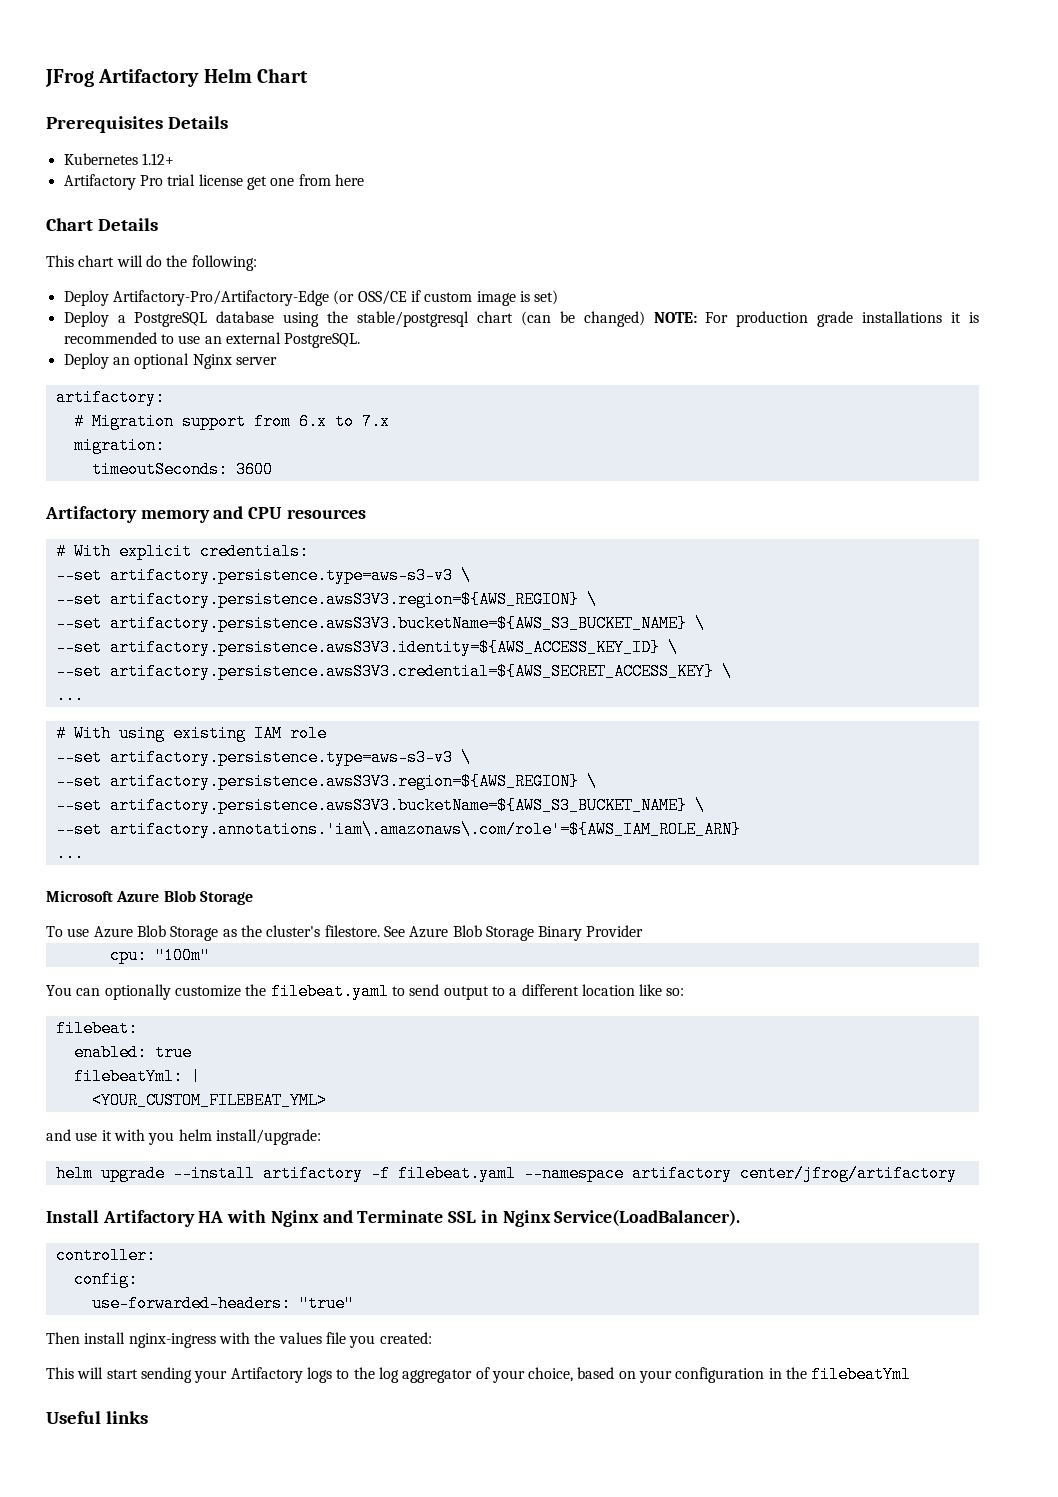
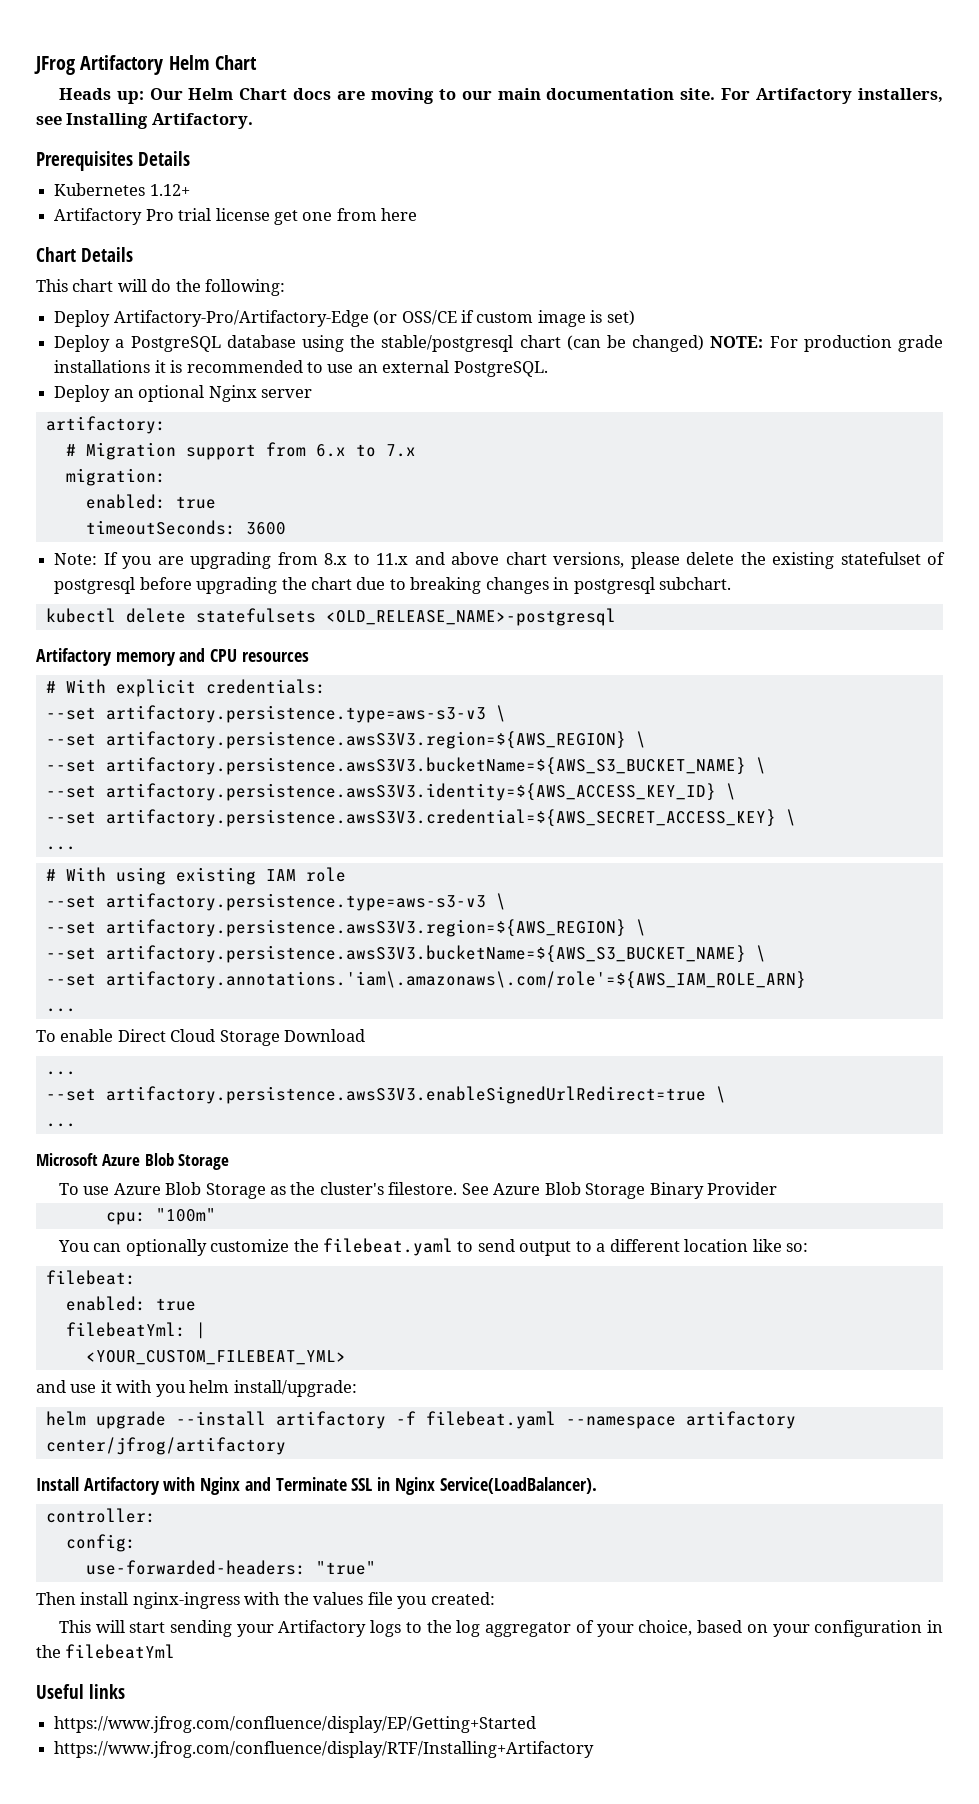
(309, 75) none -> [58,88,943,104] [36,113,253,129] // Heads up: Our Helm Chart docs are moving to our main documentation site. For Artifactory installers, see Installing Artifactory.
(165, 445) none -> [85,494,216,509] // enabled: true
(273, 469) none -> [54,552,946,569] [54,577,732,594] [45,608,616,626] // Note: If you are upgrading from 8.x to 11.x and above chart versions, please delete the existing statefulset of postgresql before upgrading the chart due to breaking changes in postgresql subchart. // kubectl delete statefulsets <OLD_RELEASE_NAME>-postgresql
(84, 853) none -> [36,1029,366,1046] [45,1071,76,1075] [45,1086,726,1104] [45,1123,76,1127] // To enable Direct Cloud Storage Download // ... // --set artifactory.persistence.awsS3V3.enableSignedUrlRedirect=true \ // ...
[198,1211,224,1223] HA -> (160, 1486) none
(148, 1417) none -> [54,1716,537,1733] [54,1741,595,1758] // https://www.jfrog.com/confluence/display/EP/Getting+Started // https://www.jfrog.com/confluence/display/RTF/Installing+Artifactory

